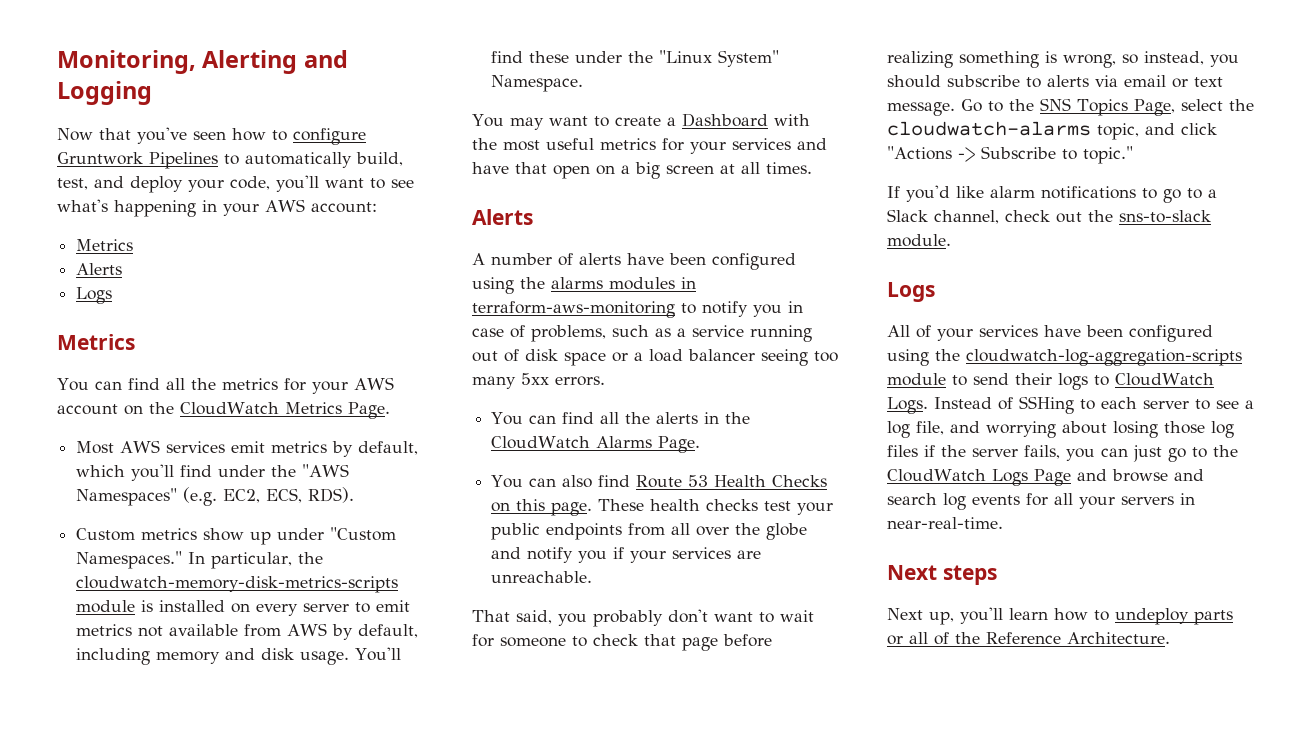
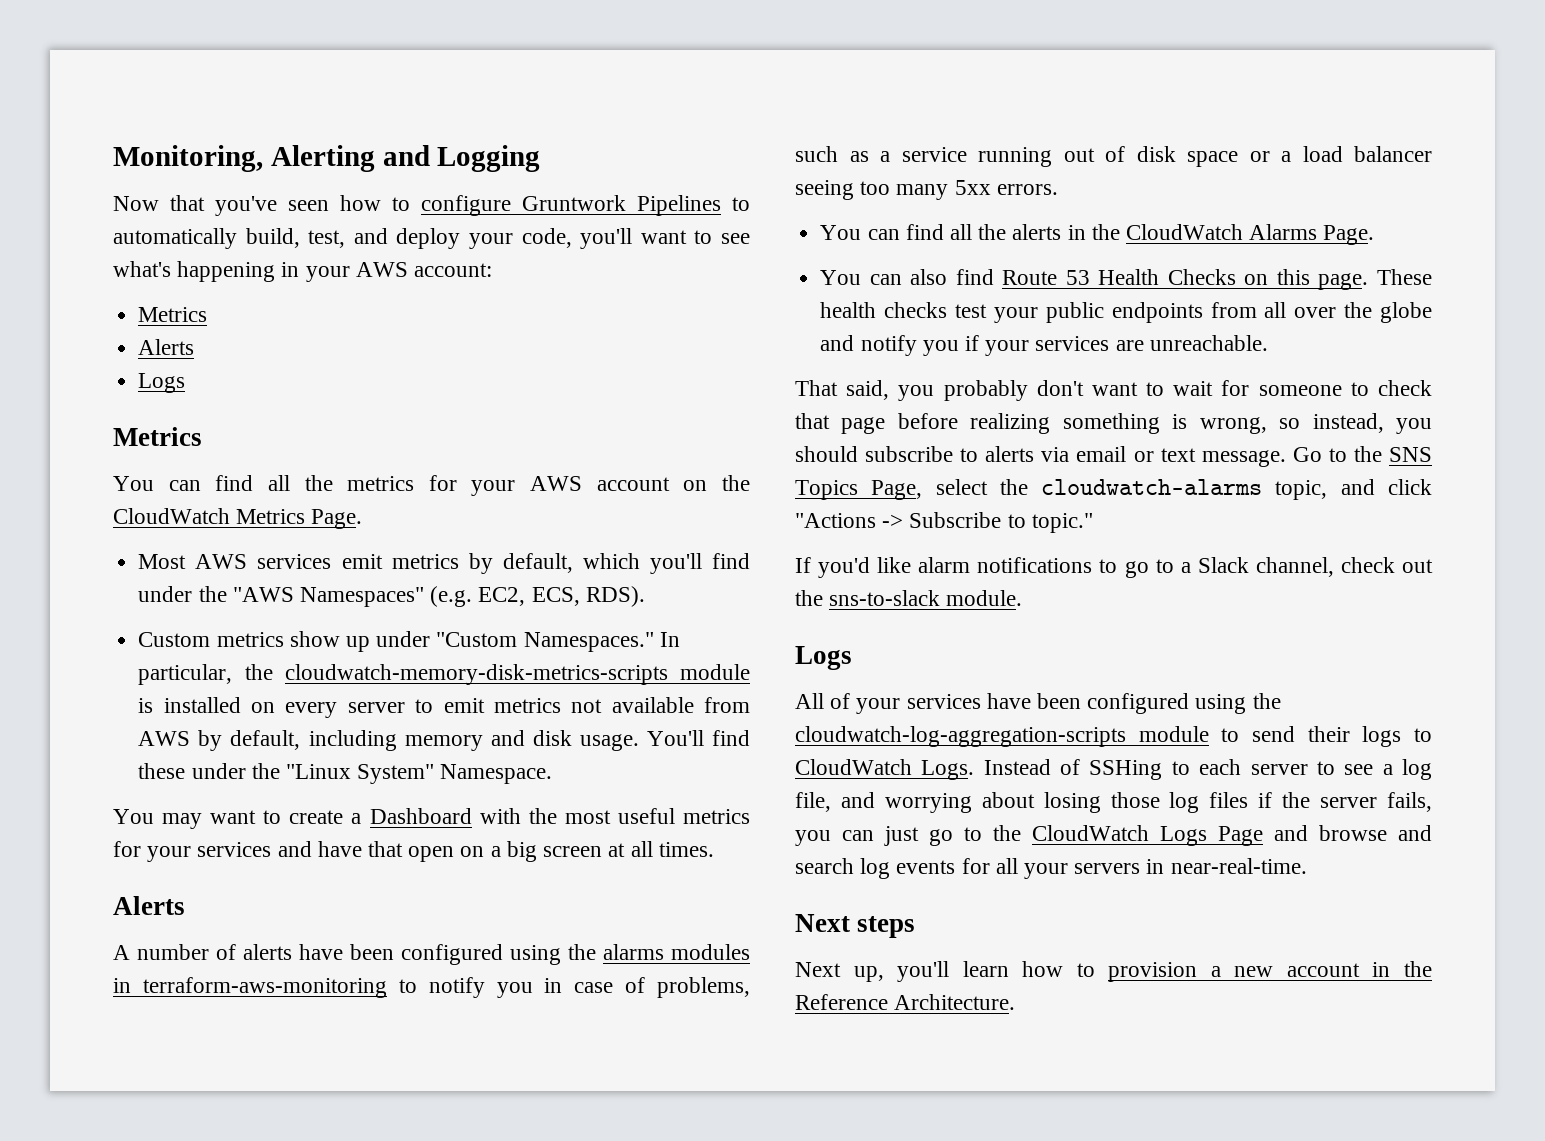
[1115,608,1233,625] [887,632,949,645] undeploy parts or all of -> [1108,962,1391,982] provision a new account in

